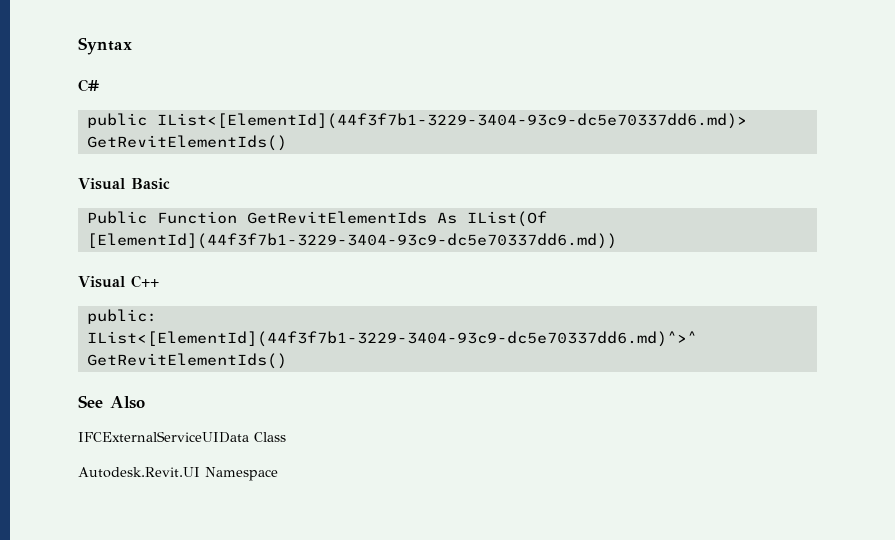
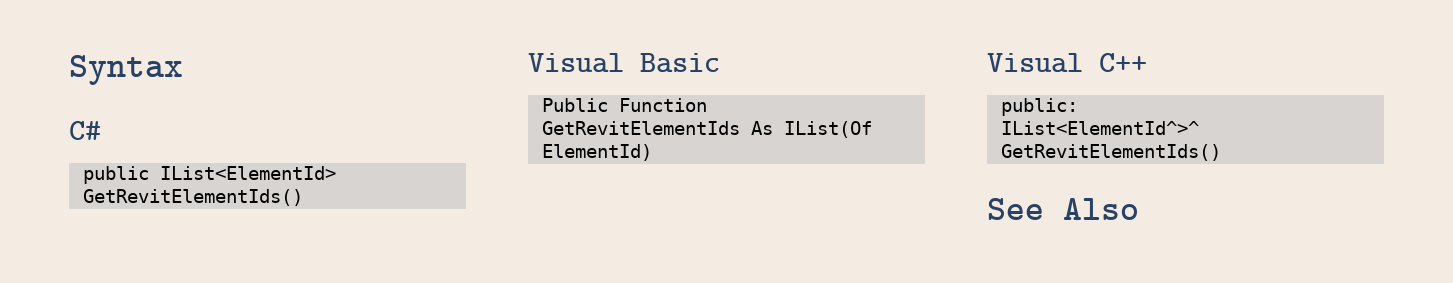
[156,113,747,129] IList<[ElementId](44f3f7b1-3229-3404-93c9-dc5e70337dd6.md)> -> [159,166,336,180] IList<ElementId>
[86,233,617,249] [ElementId](44f3f7b1-3229-3404-93c9-dc5e70337dd6.md)) -> [541,144,652,161] ElementId)
[86,331,697,347] IList<[ElementId](44f3f7b1-3229-3404-93c9-dc5e70337dd6.md)^>^ -> [1000,121,1199,135] IList<ElementId^>^
[78,431,286,443] [78,467,278,481] // IFCExternalServiceUIData Class // Autodesk.Revit.UI Namespace -> (1139, 209) none

